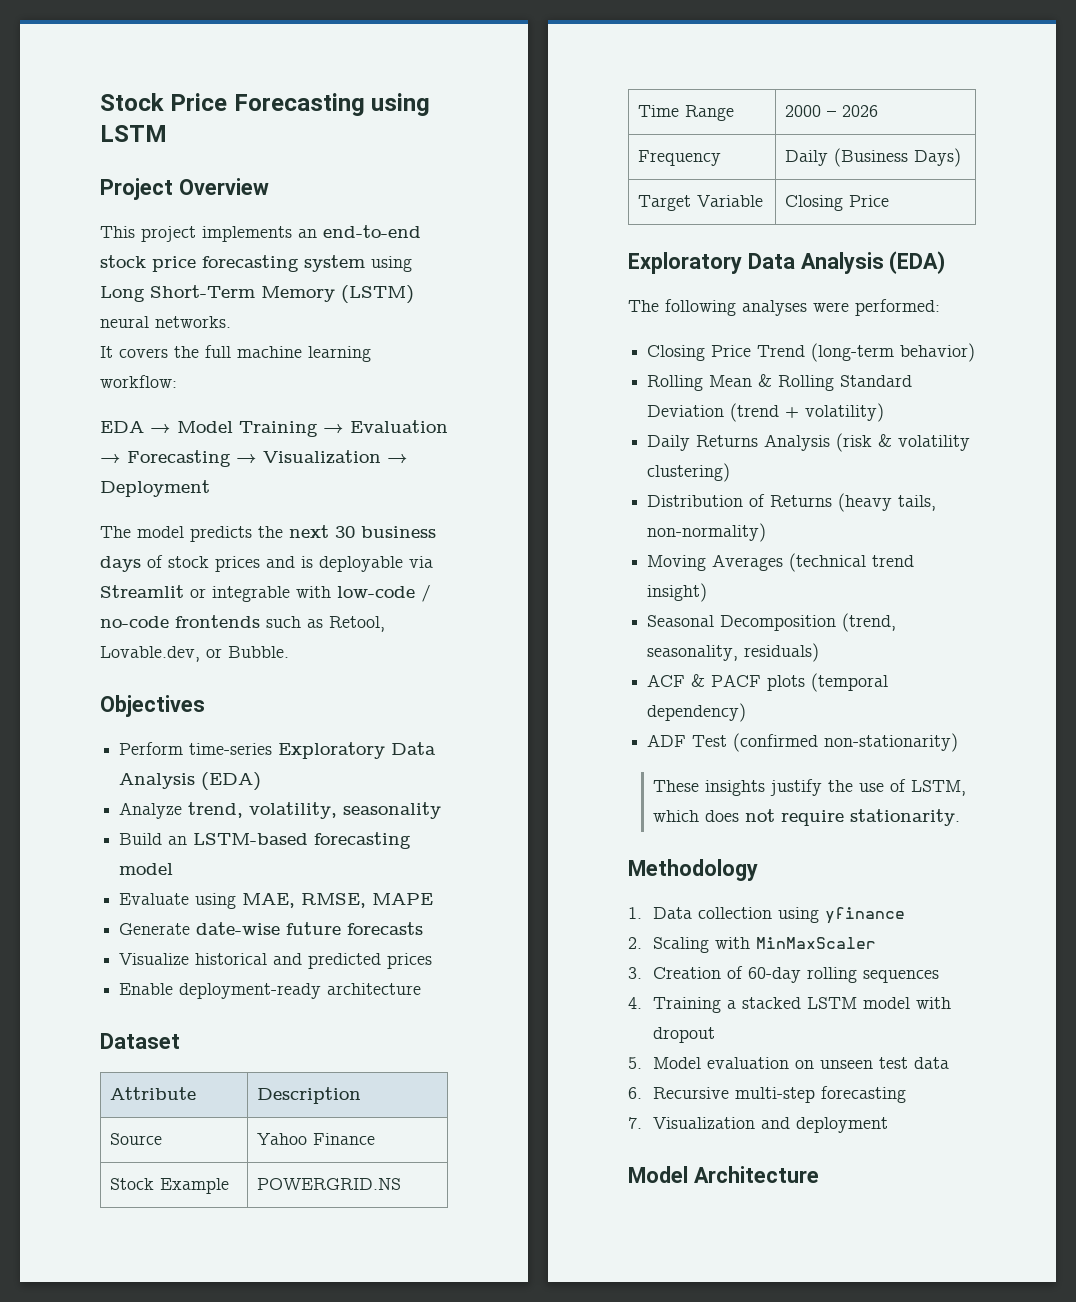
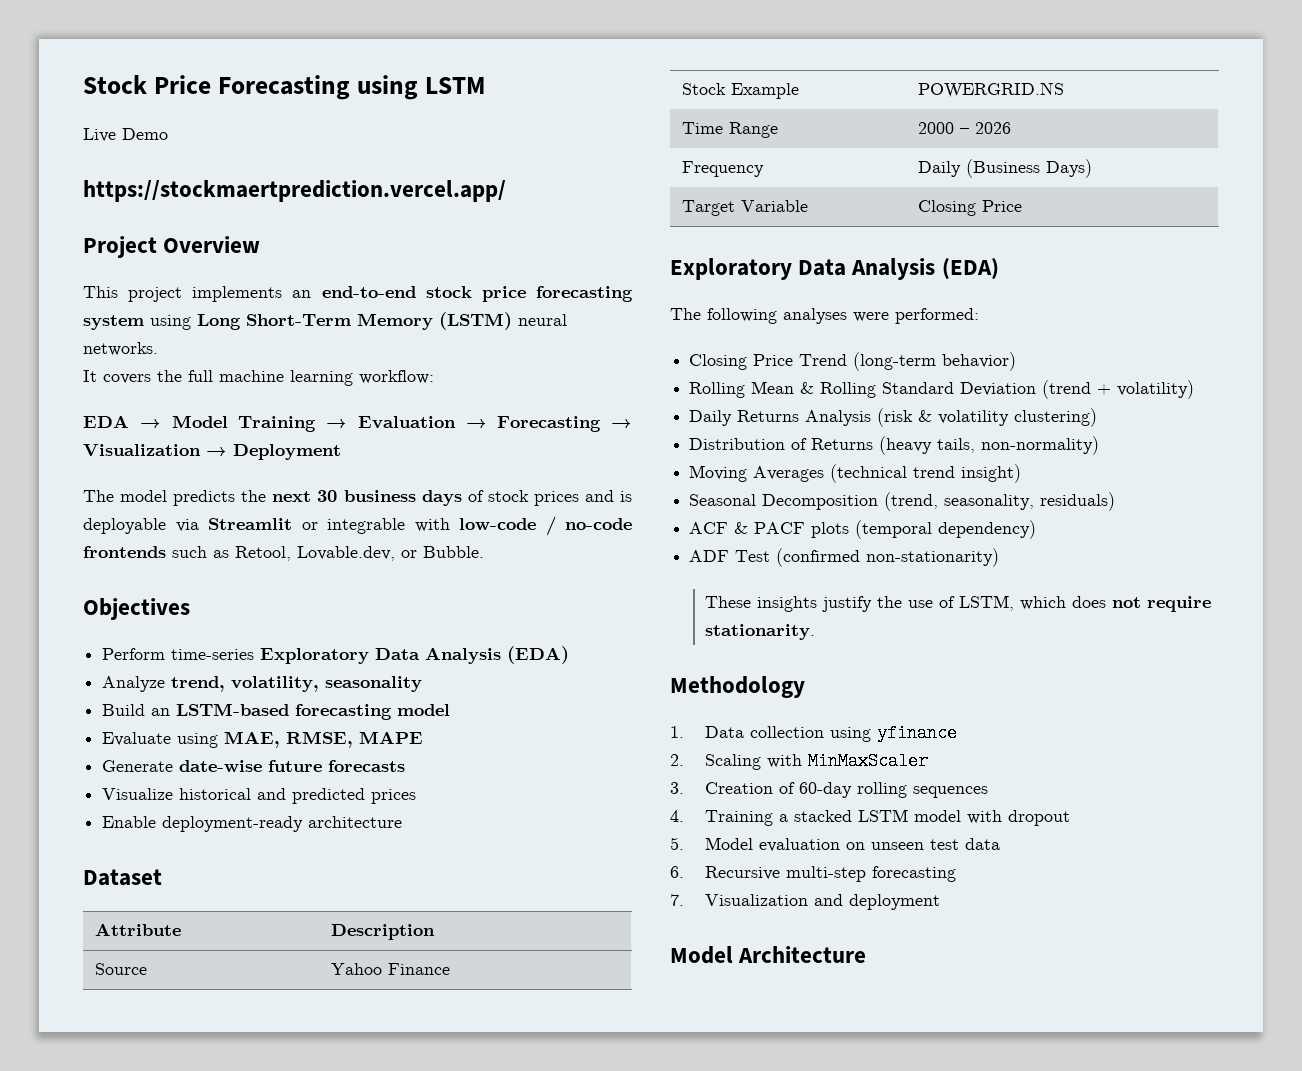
(167, 133) none -> [83,128,168,142] [83,180,506,202] // Live Demo // https://stockmaertprediction.vercel.app/

